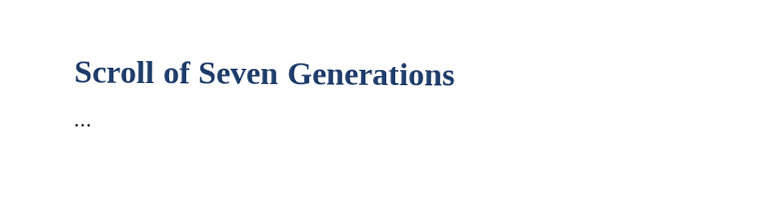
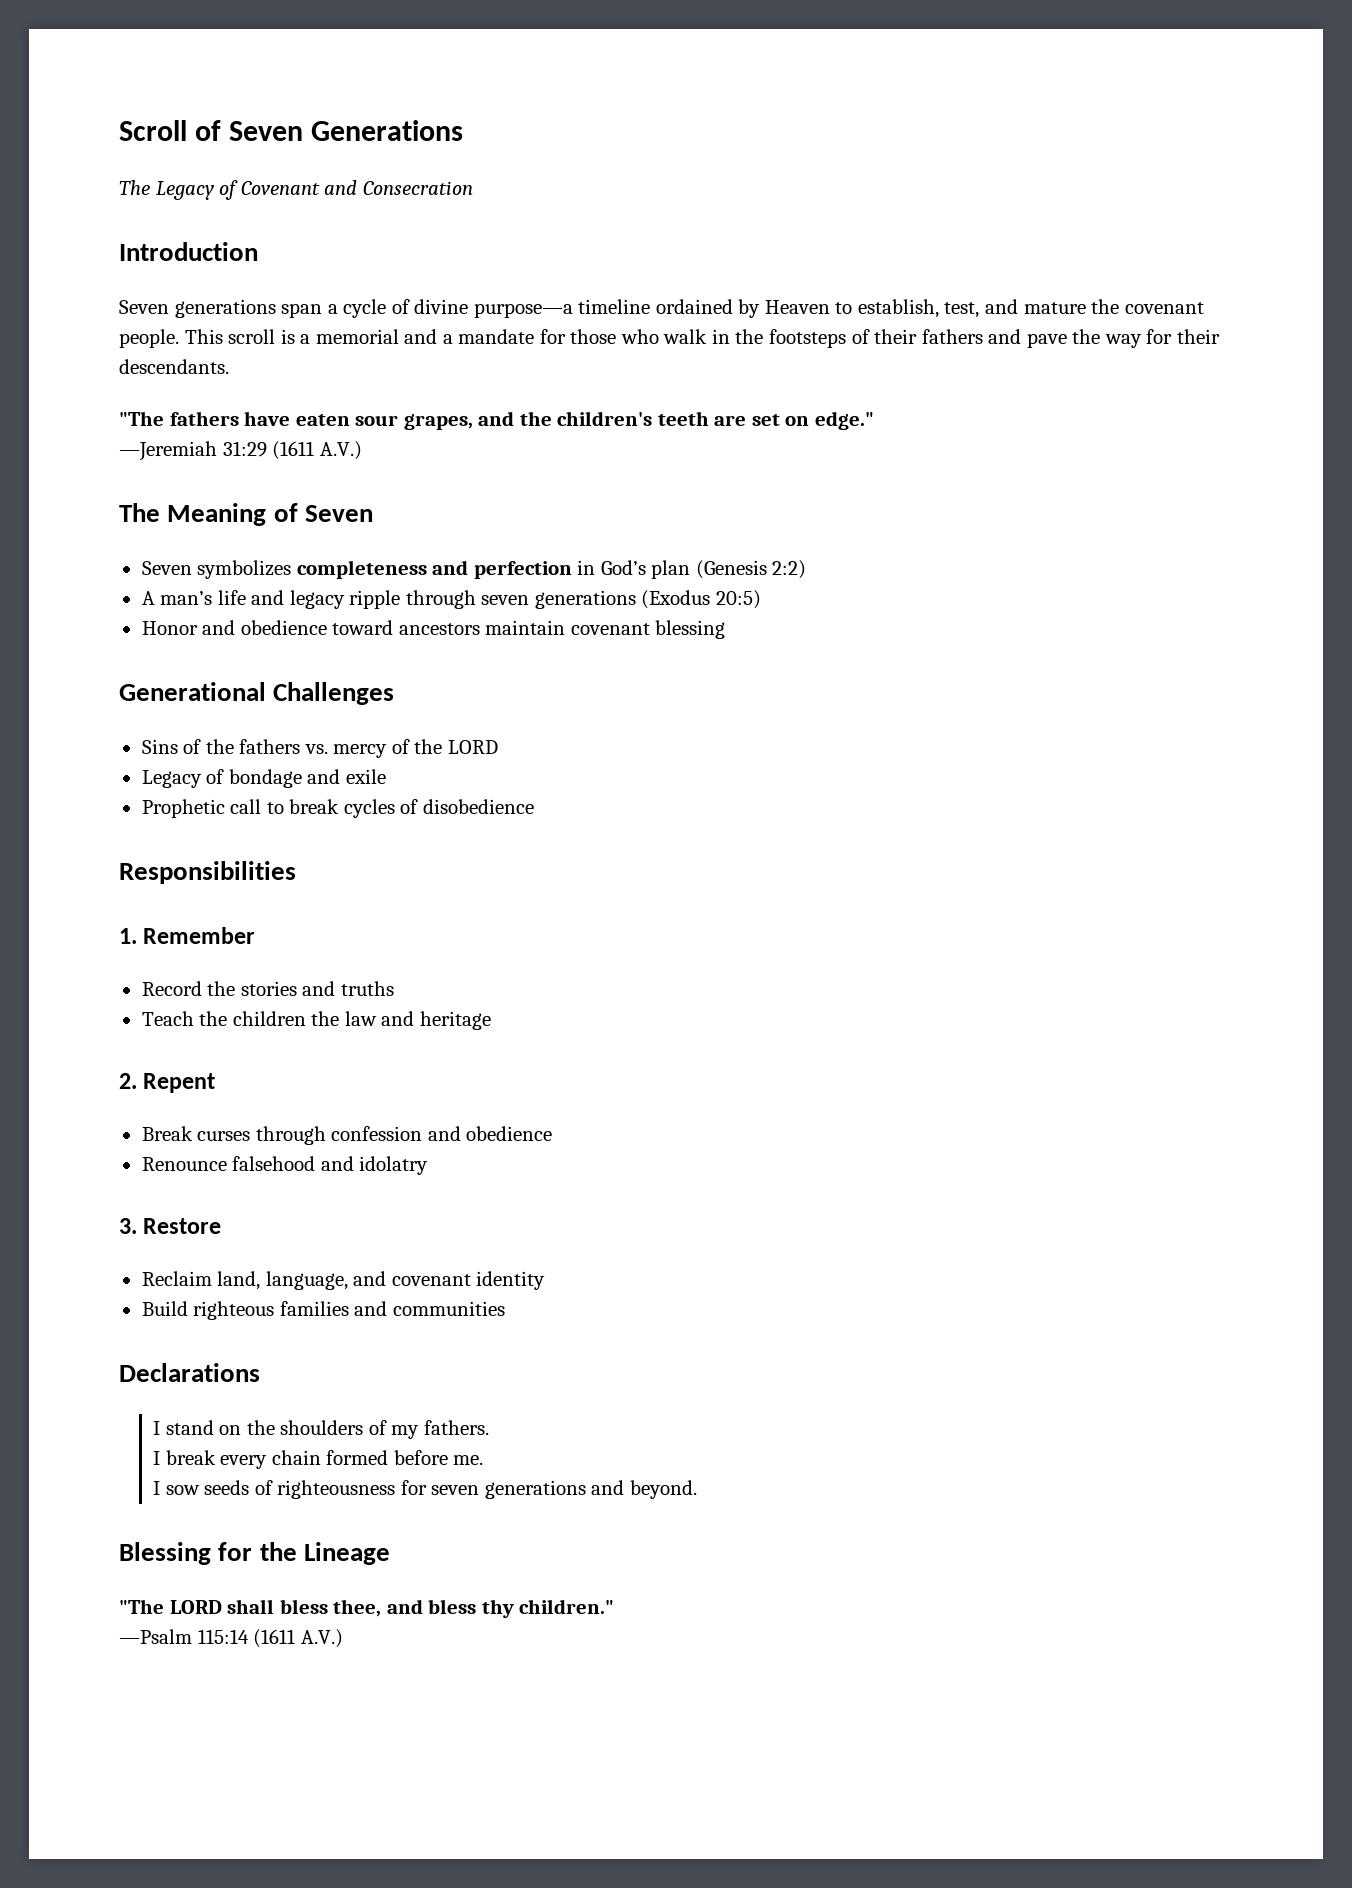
[73,123,92,127] ... -> [119,180,473,200] [119,242,258,261] [119,299,1204,318] [119,329,1220,348] [119,359,229,374] [119,411,874,430] [119,441,362,461] [119,503,373,526] [141,560,807,579] [141,590,761,609] [141,620,726,639] [119,682,395,705] [141,739,498,758] [141,769,386,788] [141,799,534,818] [119,861,296,884] [119,927,256,944] [141,981,394,996] [141,1011,491,1030] [119,1073,216,1093] [141,1126,553,1145] [141,1156,429,1175] [119,1218,222,1234] [141,1271,546,1290] [141,1301,505,1320] [119,1363,260,1382] [153,1420,489,1439] [153,1450,484,1469] [153,1480,697,1499] [119,1542,390,1565] [119,1599,615,1618] [119,1629,343,1648] The Legacy of Covenant and Consecration // Introduction // Seven generations span a cycle of divine purpose—a timeline ordained by Heaven to establish, test, and mature the covenant people. This scroll is a memorial and a mandate for those who walk in the footsteps of their fathers and pave the way for their descendants. // "The fathers have eaten sour grapes, and the children's teeth are set on edge." // —Jeremiah 31:29 (1611 A.V.) // The Meaning of Seven // Seven symbolizes completeness and perfection in God’s plan (Genesis 2:2) // A man’s life and legacy ripple through seven generations (Exodus 20:5) // Honor and obedience toward ancestors maintain covenant blessing // Generational Challenges // Sins of the fathers vs. mercy of the LORD // Legacy of bondage and exile // Prophetic call to break cycles of disobedience // Responsibilities // 1. Remember // Record the stories and truths // Teach the children the law and heritage // 2. Repent // Break curses through confession and obedience // Renounce falsehood and idolatry // 3. Restore // Reclaim land, language, and covenant identity // Build righteous families and communities // Declarations // I stand on the shoulders of my fathers. // I break every chain formed before me. // I sow seeds of righteousness for seven generations and beyond. // Blessing for the Lineage // "The LORD shall bless thee, and bless thy children." // —Psalm 115:14 (1611 A.V.)

